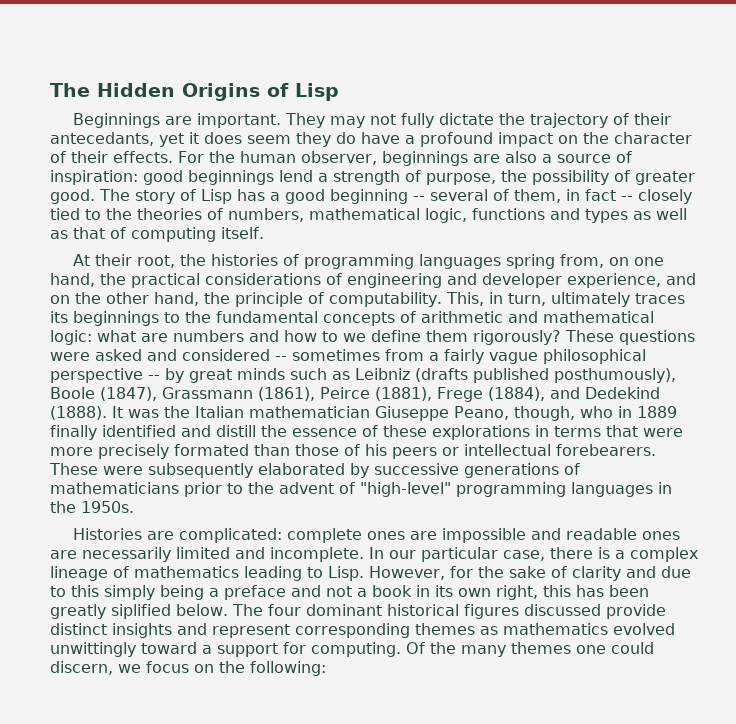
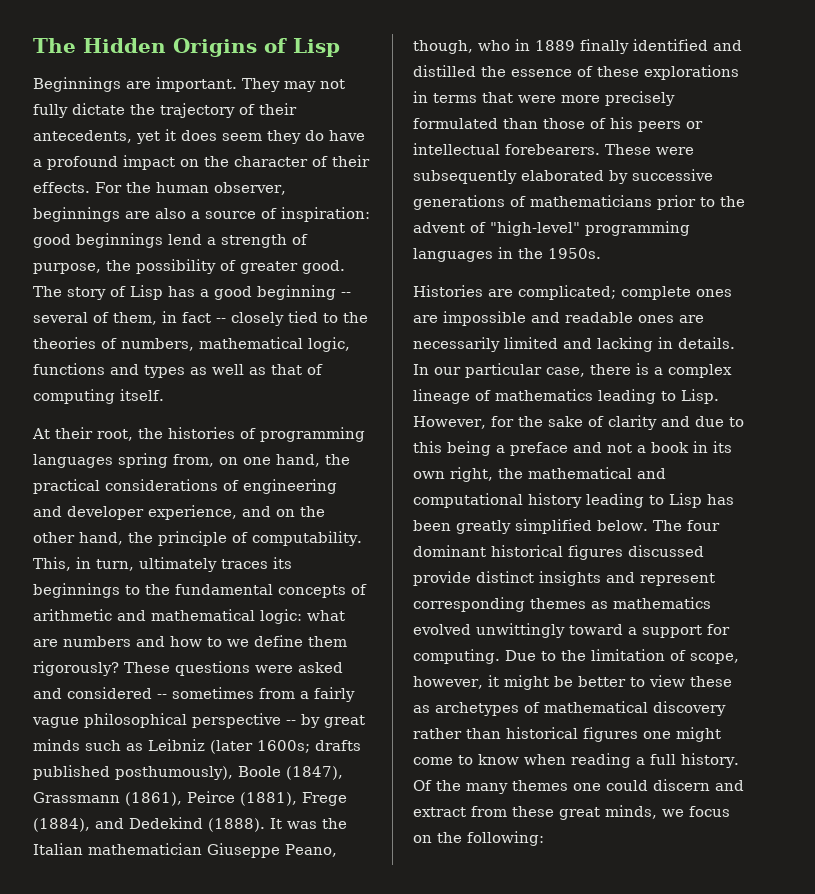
[50,132,154,146] antecedants, -> [33,130,132,143] antecedents,
[415,368,468,382] (drafts -> [210,740,361,754] (later 1600s; drafts
[216,425,256,437] distill -> [413,65,476,77] distilled
[174,444,249,456] formated -> [413,118,498,129] formulated
[178,528,282,543] complicated: -> [518,285,616,300] complicated;
[270,547,364,562] incomplete. -> [597,337,735,352] lacking in details.
[104,585,155,600] simply -> (442, 447) none
[543,585,571,597] this -> [498,467,666,479] [413,493,702,508] the mathematical and computational history leading to Lisp
[111,604,171,619] siplified -> [515,519,592,534] simplified
(401, 649) none -> [505,649,739,664] [413,675,732,690] [413,701,726,716] [413,727,721,742] [413,753,739,768] Due to the limitation of scope, however, it might be better to view these as archetypes of mathematical discovery rather than historical figures one might come to know when reading a full history.
[50,661,113,675] discern, -> [653,779,744,791] [413,805,657,820] discern and extract from these great minds,

